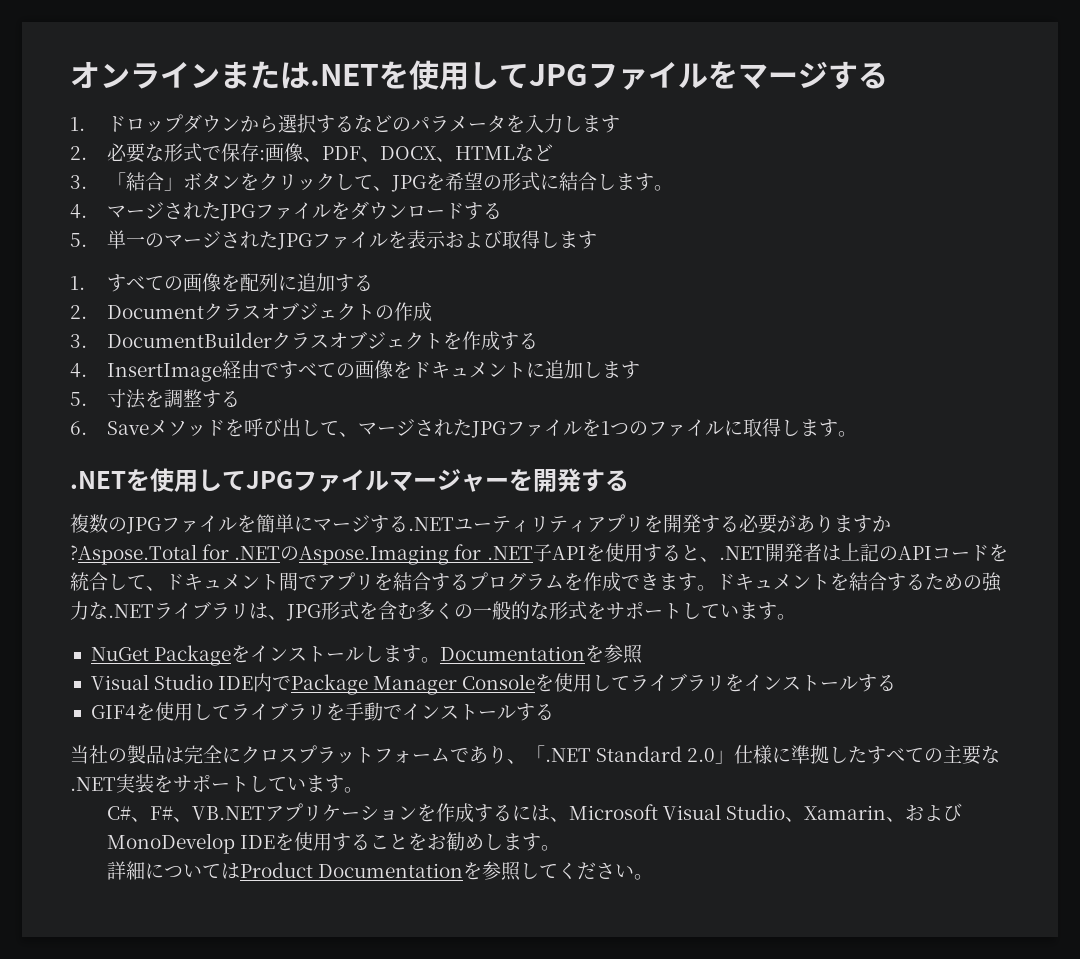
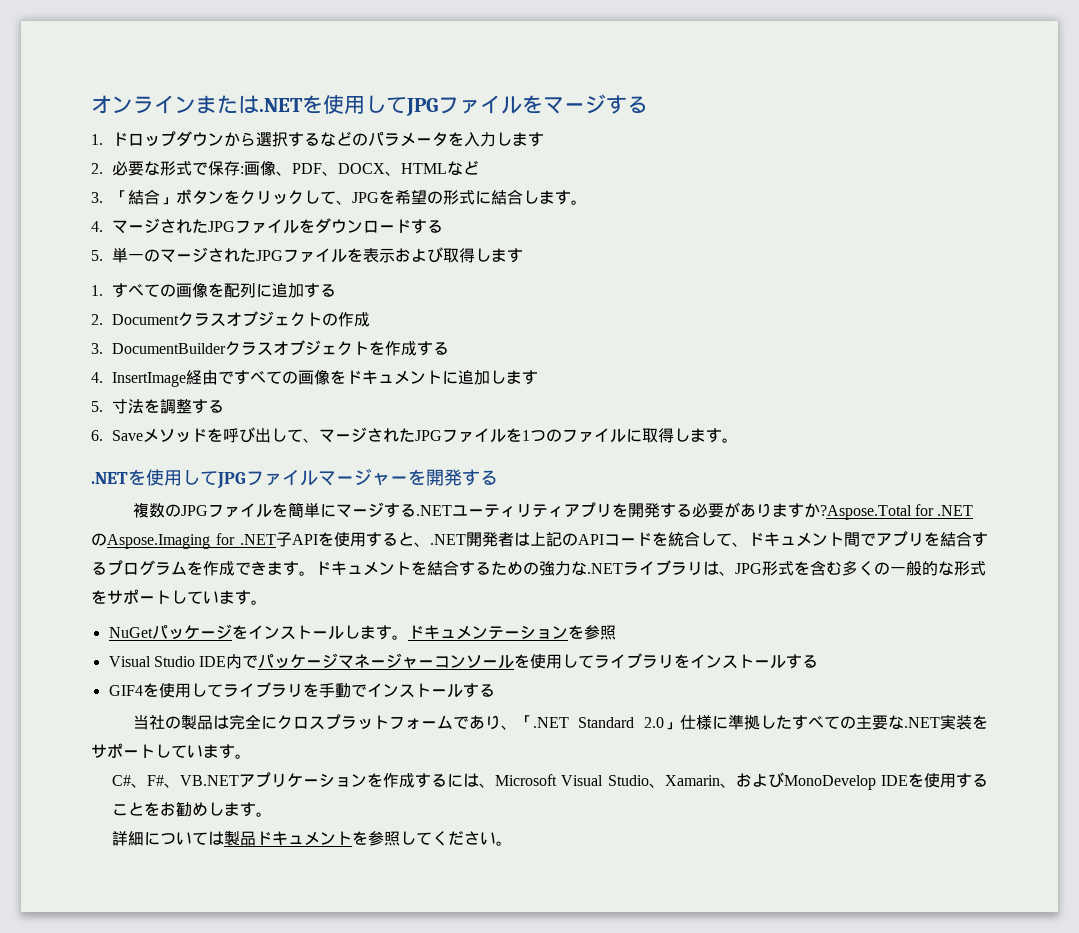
[154,645,232,666] Package -> [151,624,232,640] パッケージ
[440,646,586,661] Documentation -> [407,625,568,640] ドキュメンテーション
[291,674,536,695] Package Manager Console -> [258,653,515,669] パッケージマネージャーコンソール
[239,862,463,878] Product Documentation -> [223,830,352,846] 製品ドキュメント

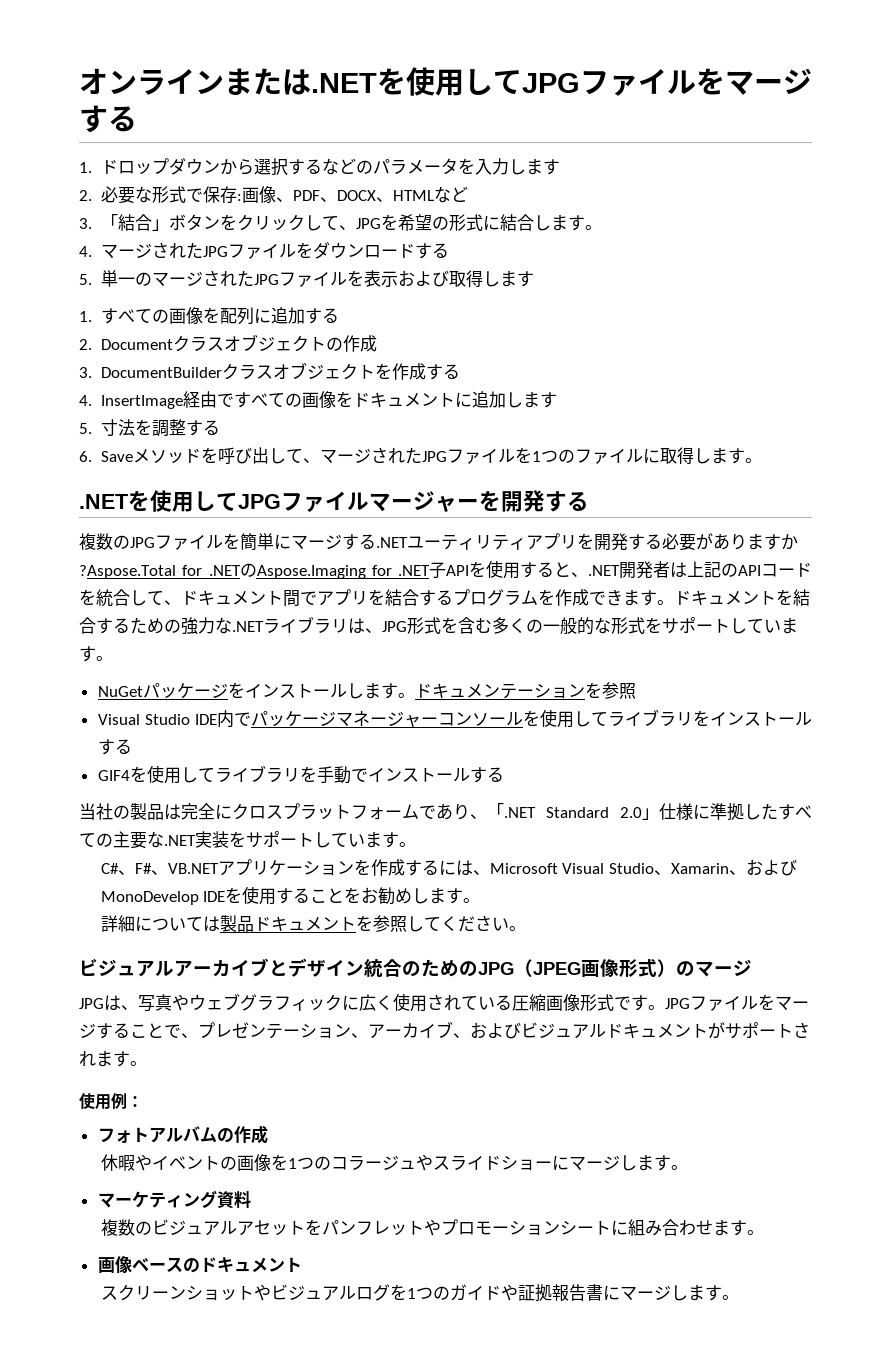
(512, 843) none -> [79,958,752,978] [79,993,809,1012] [79,1021,810,1039] [79,1051,147,1067] [79,1093,143,1110] [97,1125,268,1144] [100,1154,688,1171] [97,1190,251,1209] [100,1219,764,1236] [97,1256,302,1273] [100,1284,739,1302] // ビジュアルアーカイブとデザイン統合のためのJPG（JPEG画像形式）のマージ // JPGは、写真やウェブグラフィックに広く使用されている圧縮画像形式です。JPGファイルをマージすることで、プレゼンテーション、アーカイブ、およびビジュアルドキュメントがサポートされます。 // 使用例： // フォトアルバムの作成 // 休暇やイベントの画像を1つのコラージュやスライドショーにマージします。 // マーケティング資料 // 複数のビジュアルアセットをパンフレットやプロモーションシートに組み合わせます。 // 画像ベースのドキュメント // スクリーンショットやビジュアルログを1つのガイドや証拠報告書にマージします。

